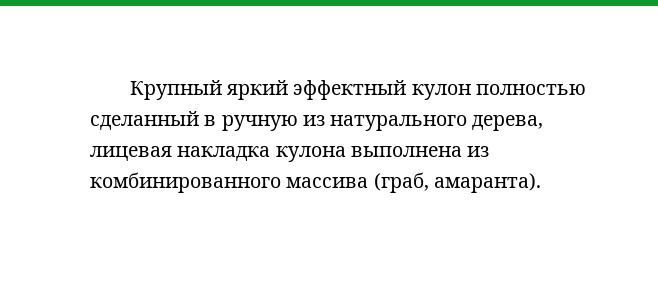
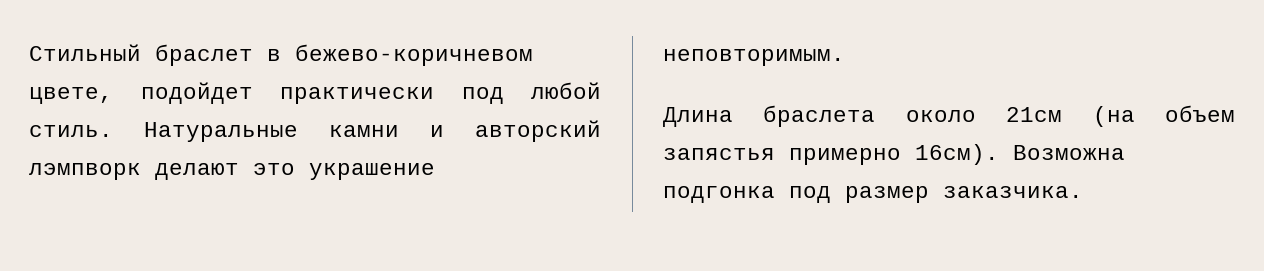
[129,80,586,100] [90,111,544,131] [90,146,490,162] [90,172,541,193] Крупный яркий эффектный кулон полностью сделанный в ручную из натурального дерева, лицевая накладка кулона выполнена из комбинированного массива (граб, амаранта). -> [29,44,533,66] [29,82,601,104] [29,120,601,142] [29,163,435,180] [663,49,845,66] [663,105,1235,127] [663,144,1125,165] [663,186,1083,203] Стильный браслет в бежево-коричневом цвете, подойдет практически под любой стиль. Натуральные камни и авторский лэмпворк делают это украшение неповторимым. // Длина браслета около 21см (на объем запястья примерно 16см). Возможна подгонка под размер заказчика.

